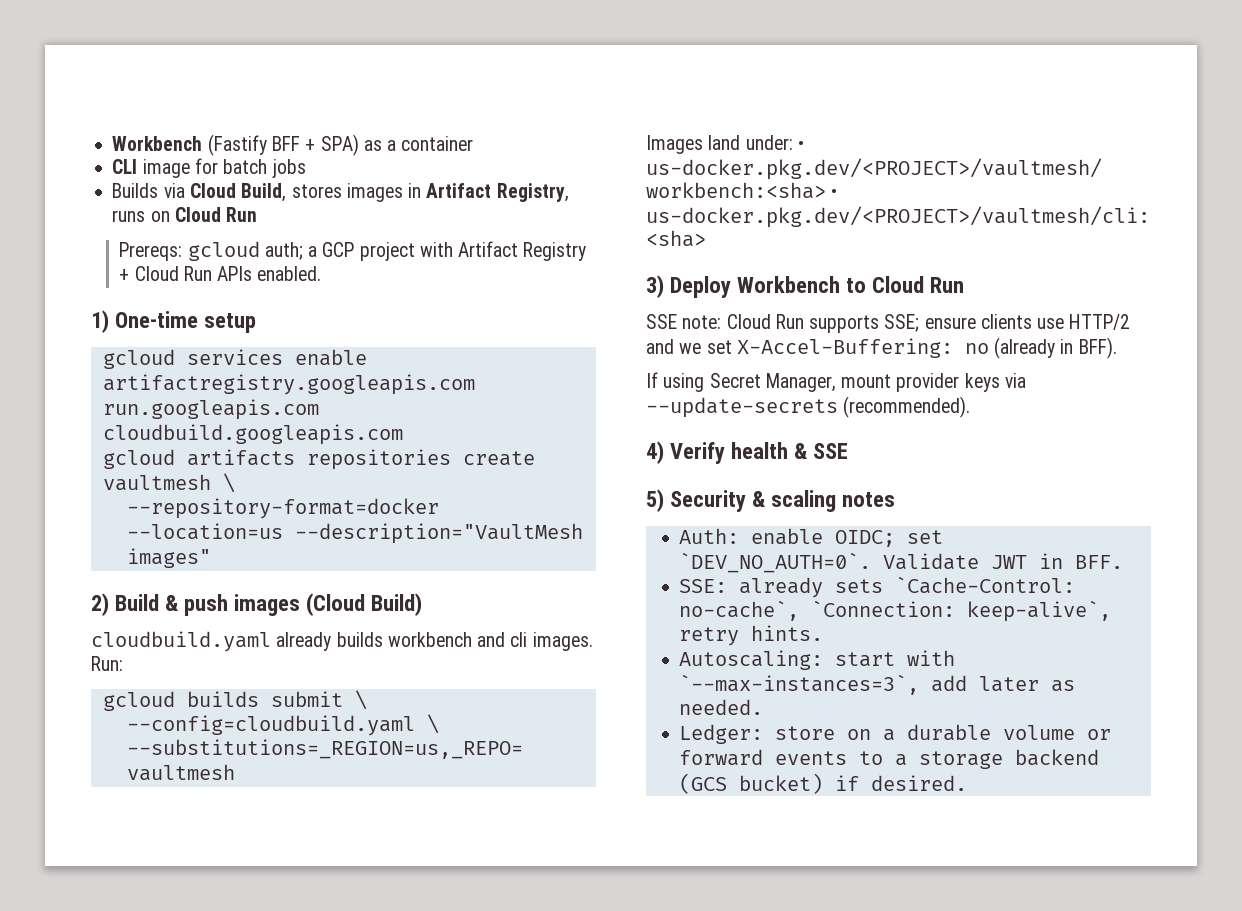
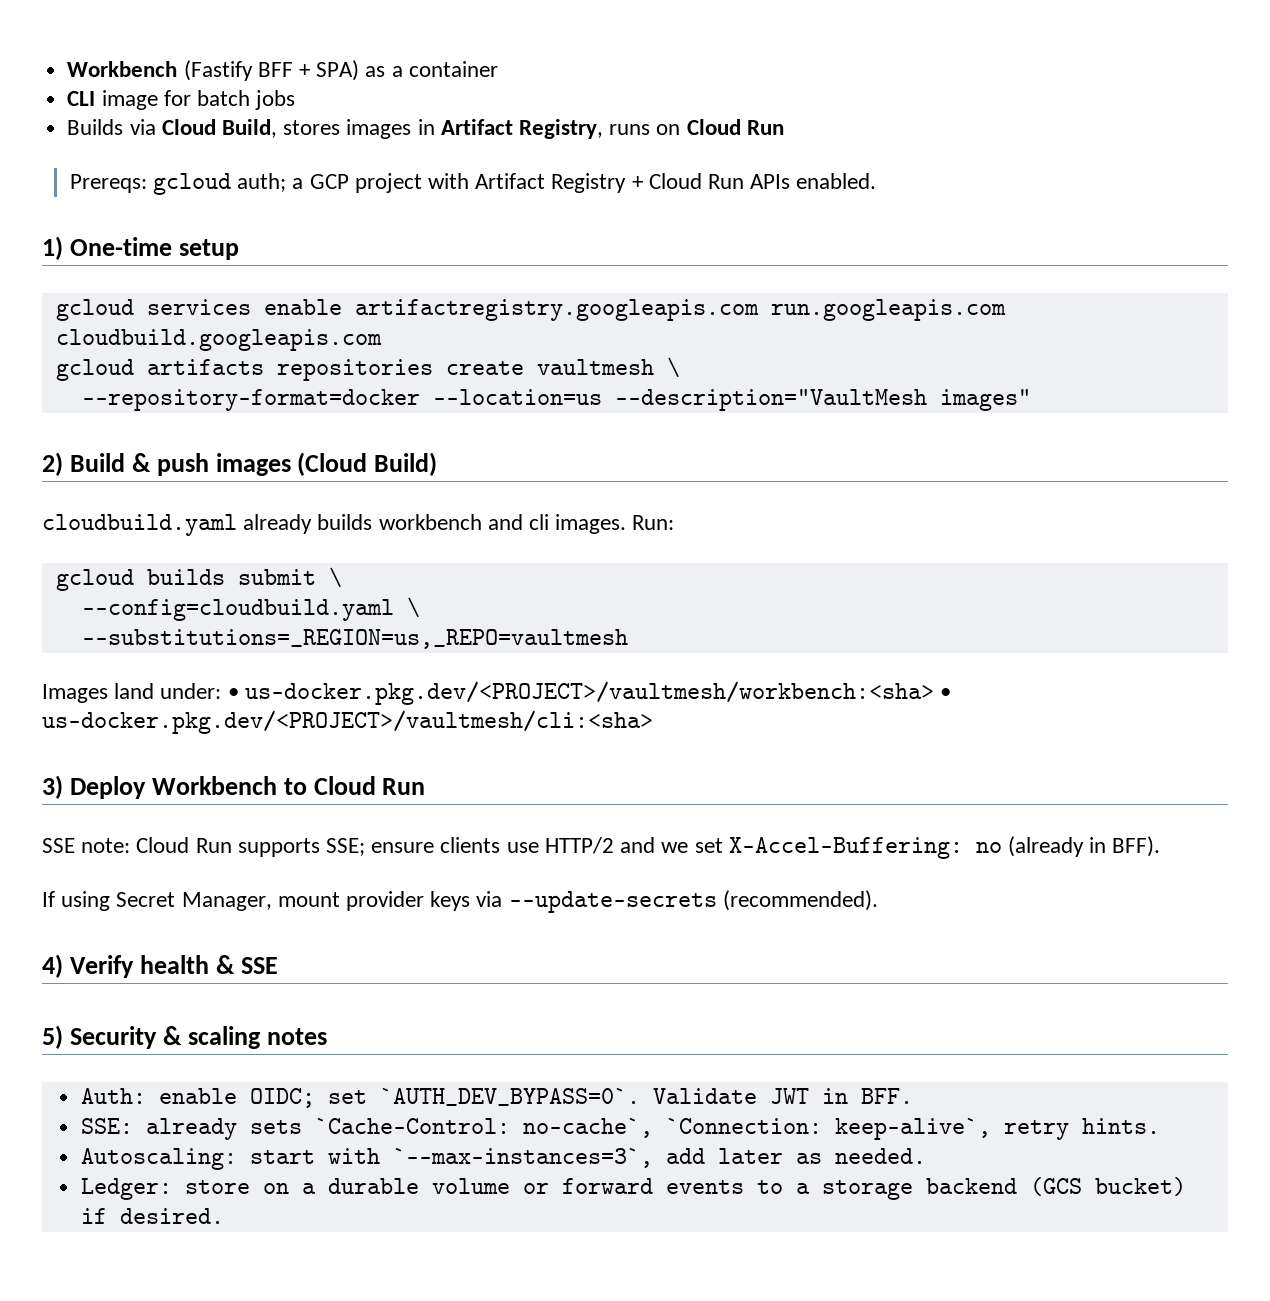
[679,552,872,573] `DEV_NO_AUTH=0`. -> [380,1088,641,1106] `AUTH_DEV_BYPASS=0`.

